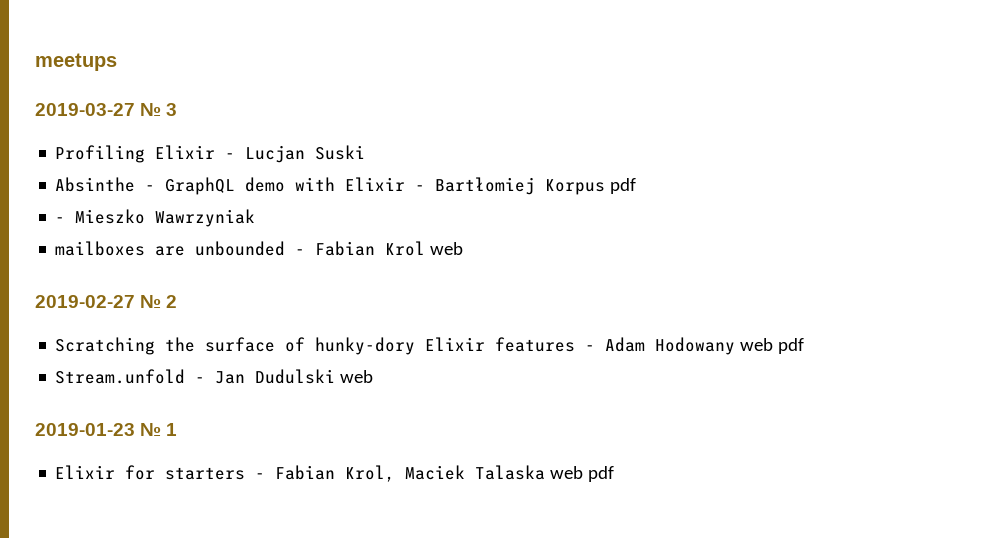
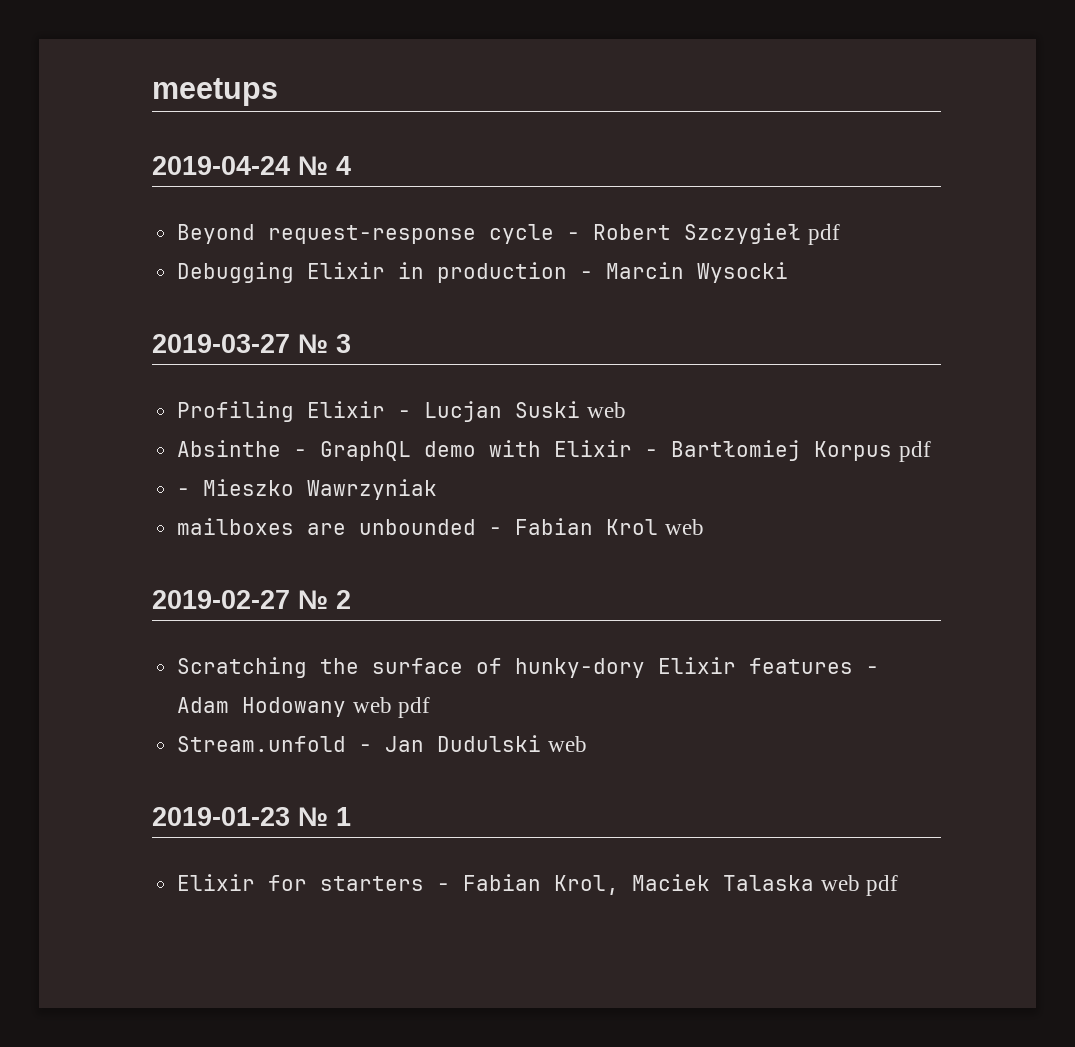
(117, 62) none -> [152,156,351,175] [177,223,840,245] [177,262,789,283] // 2019-04-24 № 4 // Beyond request-response cycle - Robert Szczygieł pdf // Debugging Elixir in production - Marcin Wysocki
(366, 152) none -> [586,402,626,418] web

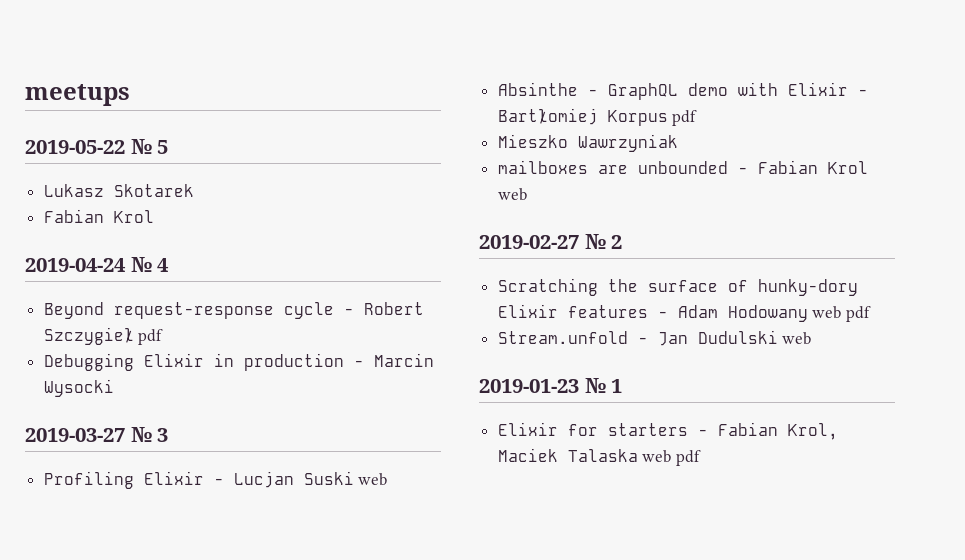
(278, 92) none -> [25,139,169,154] [43,184,194,197] [43,209,154,223] // 2019-05-22 № 5 // Lukasz Skotarek // Fabian Krol
[177,488,191,496] - -> (698, 118) none

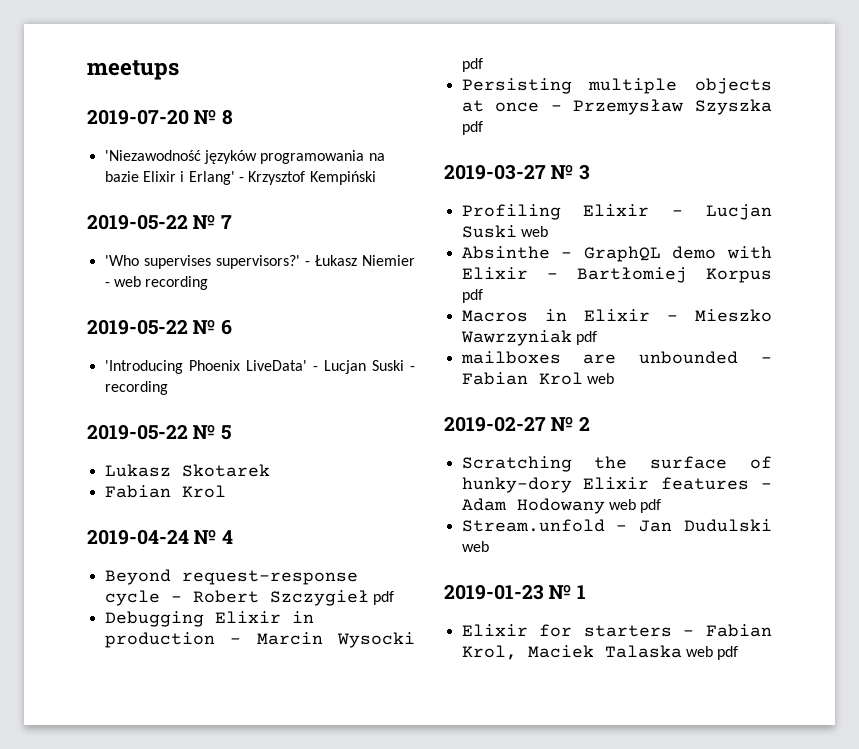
(130, 95) none -> [87,109,233,125] [104,150,385,164] [104,171,376,185] [87,214,232,230] [104,255,416,269] [104,276,209,290] [87,319,232,335] [104,360,415,374] [104,381,168,395] // 2019-07-20 № 8 // 'Niezawodność języków programowania na bazie Elixir i Erlang' - Krzysztof Kempiński // 2019-05-22 № 7 // 'Who supervises supervisors?' - Łukasz Niemier - web recording // 2019-05-22 № 6 // 'Introducing Phoenix LiveData' - Lucjan Suski - recording
(114, 388) none -> [461,58,483,72] [461,78,772,94] [461,99,772,115] [461,121,483,135] pdf // Persisting multiple objects at once - Przemysław Szyszka pdf
(698, 118) none -> [461,309,678,322] Macros in Elixir -
(678, 143) none -> [575,331,597,345] pdf

